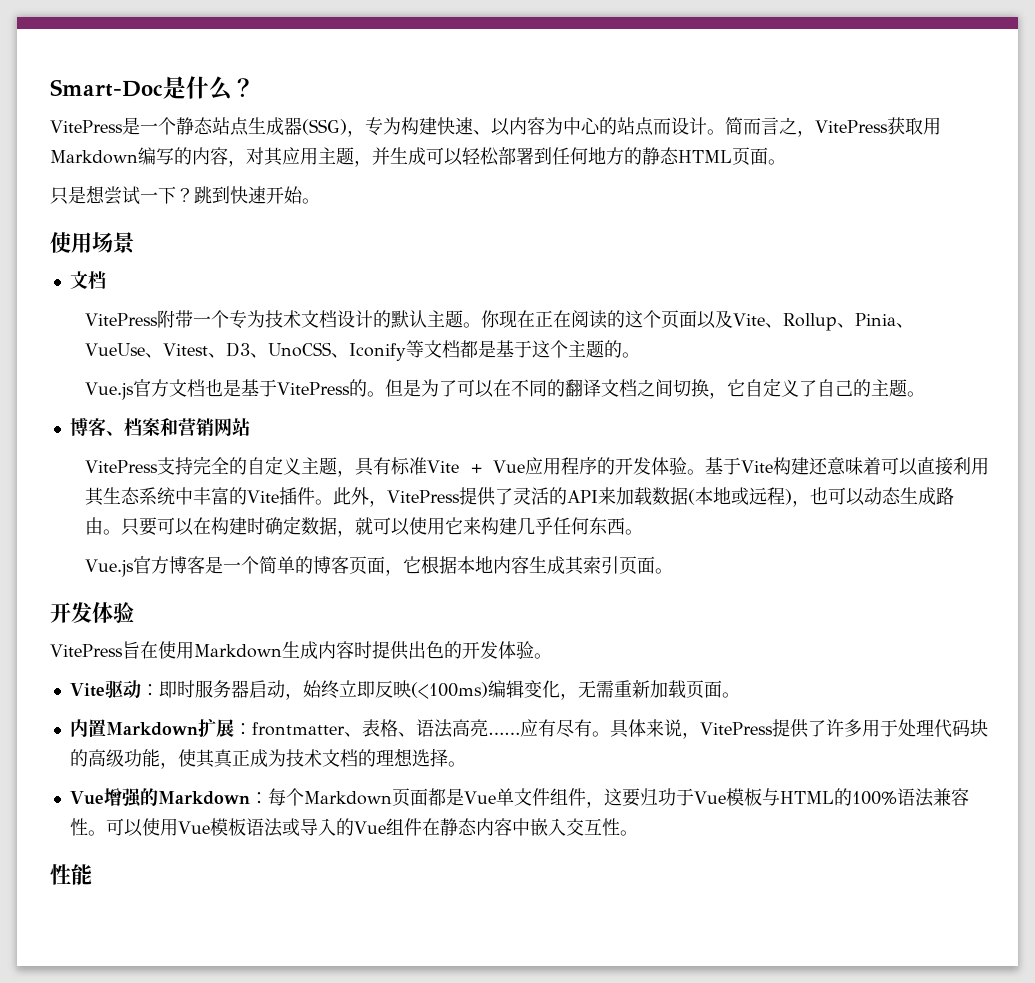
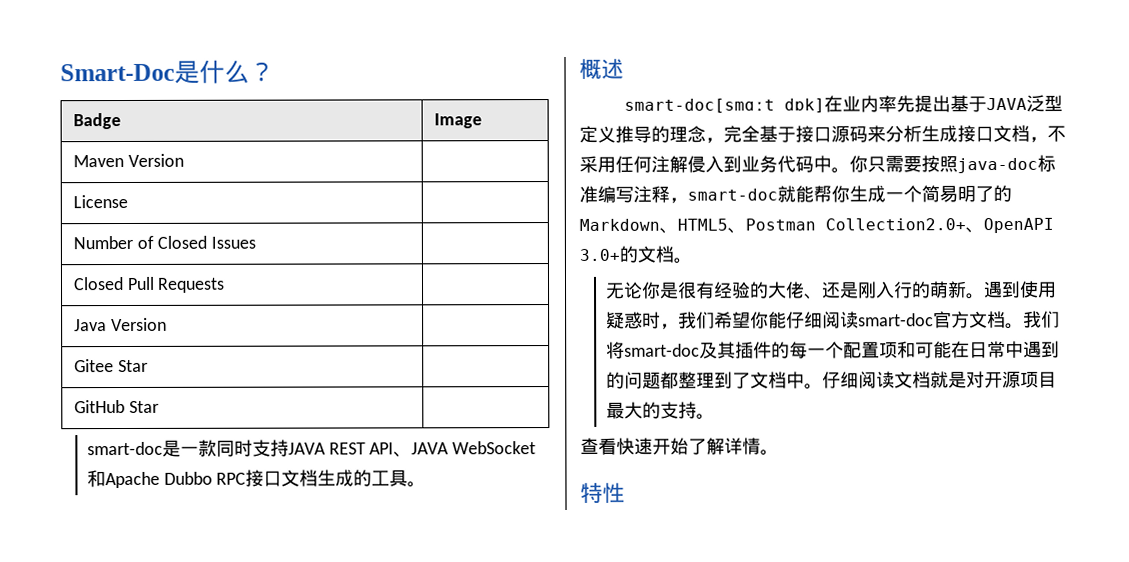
[50,117,941,137] [50,147,786,167] [50,185,320,205] [50,232,135,254] [69,271,106,289] [85,310,915,331] [85,340,641,361] [85,378,926,400] [69,417,250,436] [85,456,989,477] [85,487,955,507] [85,516,644,537] [85,556,674,577] [50,602,134,623] [50,641,552,660] [69,680,740,700] [69,719,988,739] [69,748,466,769] [69,788,969,808] [69,818,638,837] [50,864,92,885] // VitePress是一个静态站点生成器(SSG)，专为构建快速、以内容为中心的站点而设计。简而言之，VitePress获取用Markdown编写的内容，对其应用主题，并生成可以轻松部署到任何地方的静态HTML页面。 // 只是想尝试一下？跳到快速开始。 // 使用场景 // 文档 // VitePress附带一个专为技术文档设计的默认主题。你现在正在阅读的这个页面以及Vite、Rollup、Pinia、VueUse、Vitest、D3、UnoCSS、Iconify等文档都是基于这个主题的。 // Vue.js官方文档也是基于VitePress的。但是为了可以在不同的翻译文档之间切换，它自定义了自己的主题。 // 博客、档案和营销网站 // VitePress支持完全的自定义主题，具有标准Vite + Vue应用程序的开发体验。基于Vite构建还意味着可以直接利用其生态系统中丰富的Vite插件。此外，VitePress提供了灵活的API来加载数据(本地或远程)，也可以动态生成路由。只要可以在构建时确定数据，就可以使用它来构建几乎任何东西。 // Vue.js官方博客是一个简单的博客页面，它根据本地内容生成其索引页面。 // 开发体验 // VitePress旨在使用Markdown生成内容时提供出色的开发体验。 // Vite驱动：即时服务器启动，始终立即反映(<100ms)编辑变化，无需重新加载页面。 // 内置Markdown扩展：frontmatter、表格、语法高亮……应有尽有。具体来说，VitePress提供了许多用于处理代码块的高级功能，使其真正成为技术文档的理想选择。 // Vue增强的Markdown：每个Markdown页面都是Vue单文件组件，这要归功于Vue模板与HTML的100%语法兼容性。可以使用Vue模板语法或导入的Vue组件在静态内容中嵌入交互性。 // 性能 -> [72,113,121,130] [433,113,482,129] [72,153,184,168] [72,194,128,209] [72,235,257,250] [72,276,226,293] [73,317,167,332] [73,359,148,373] [73,399,159,414] [86,439,537,458] [86,469,427,489] [579,58,624,79] [624,94,1064,113] [579,124,1066,144] [579,154,1056,174] [579,184,1012,204] [579,217,1054,234] [579,245,692,264] [605,280,1057,300] [605,310,1060,330] [605,340,1060,359] [605,370,1057,390] [605,401,715,420] [580,437,779,456] [580,482,625,503] // Badge | Image // Maven Version | // License | // Number of Closed Issues | // Closed Pull Requests | // Java Version | // Gitee Star | // GitHub Star | // smart-doc是一款同时支持JAVA REST API、JAVA WebSocket和Apache Dubbo RPC接口文档生成的工具。 // 概述 // smart-doc[smɑːt dɒk]在业内率先提出基于JAVA泛型定义推导的理念，完全基于接口源码来分析生成接口文档，不采用任何注解侵入到业务代码中。你只需要按照java-doc标准编写注释，smart-doc就能帮你生成一个简易明了的Markdown、HTML5、Postman Collection2.0+、OpenAPI 3.0+的文档。 // 无论你是很有经验的大佬、还是刚入行的萌新。遇到使用疑惑时，我们希望你能仔细阅读smart-doc官方文档。我们将smart-doc及其插件的每一个配置项和可能在日常中遇到的问题都整理到了文档中。仔细阅读文档就是对开源项目最大的支持。 // 查看快速开始了解详情。 // 特性

